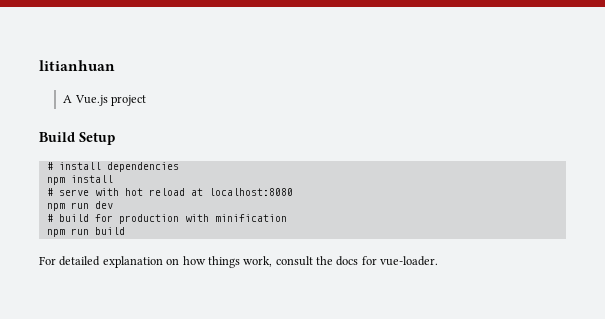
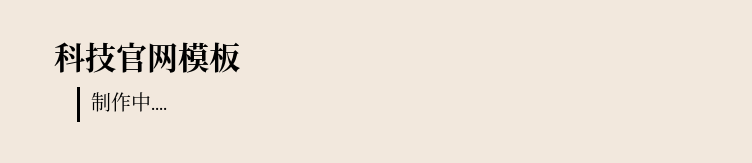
[39,60,115,71] [63,95,146,106] [39,132,115,145] [46,162,179,172] [46,175,113,185] [46,188,293,196] [46,201,113,211] [46,214,287,224] [46,227,125,237] [39,256,439,268] litianhuan // A Vue.js project // Build Setup // # install dependencies // npm install // # serve with hot reload at localhost:8080 // npm run dev // # build for production with minification // npm run build // For detailed explanation on how things work, consult the docs for vue-loader. -> [54,42,240,73] [91,92,168,112] 科技官网模板 // 制作中....

